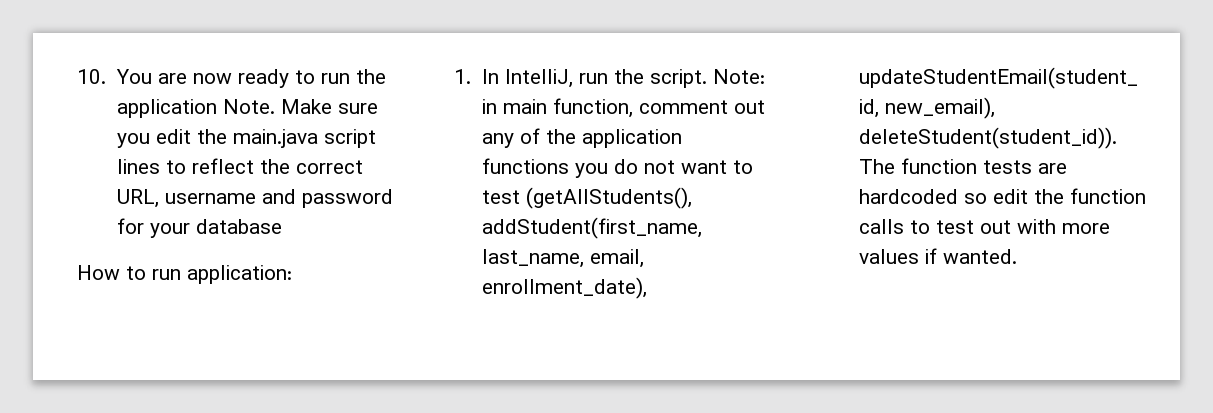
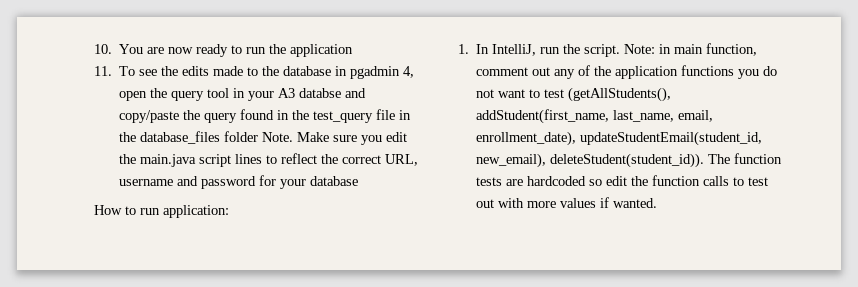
(217, 108) none -> [94,66,415,79] [119,88,367,101] [119,109,412,123] [119,131,259,144] // 11. To see the edits made to the database in pgadmin 4, open the query tool in your A3 databse and copy/paste the query found in the test_query file in the database_files folder

